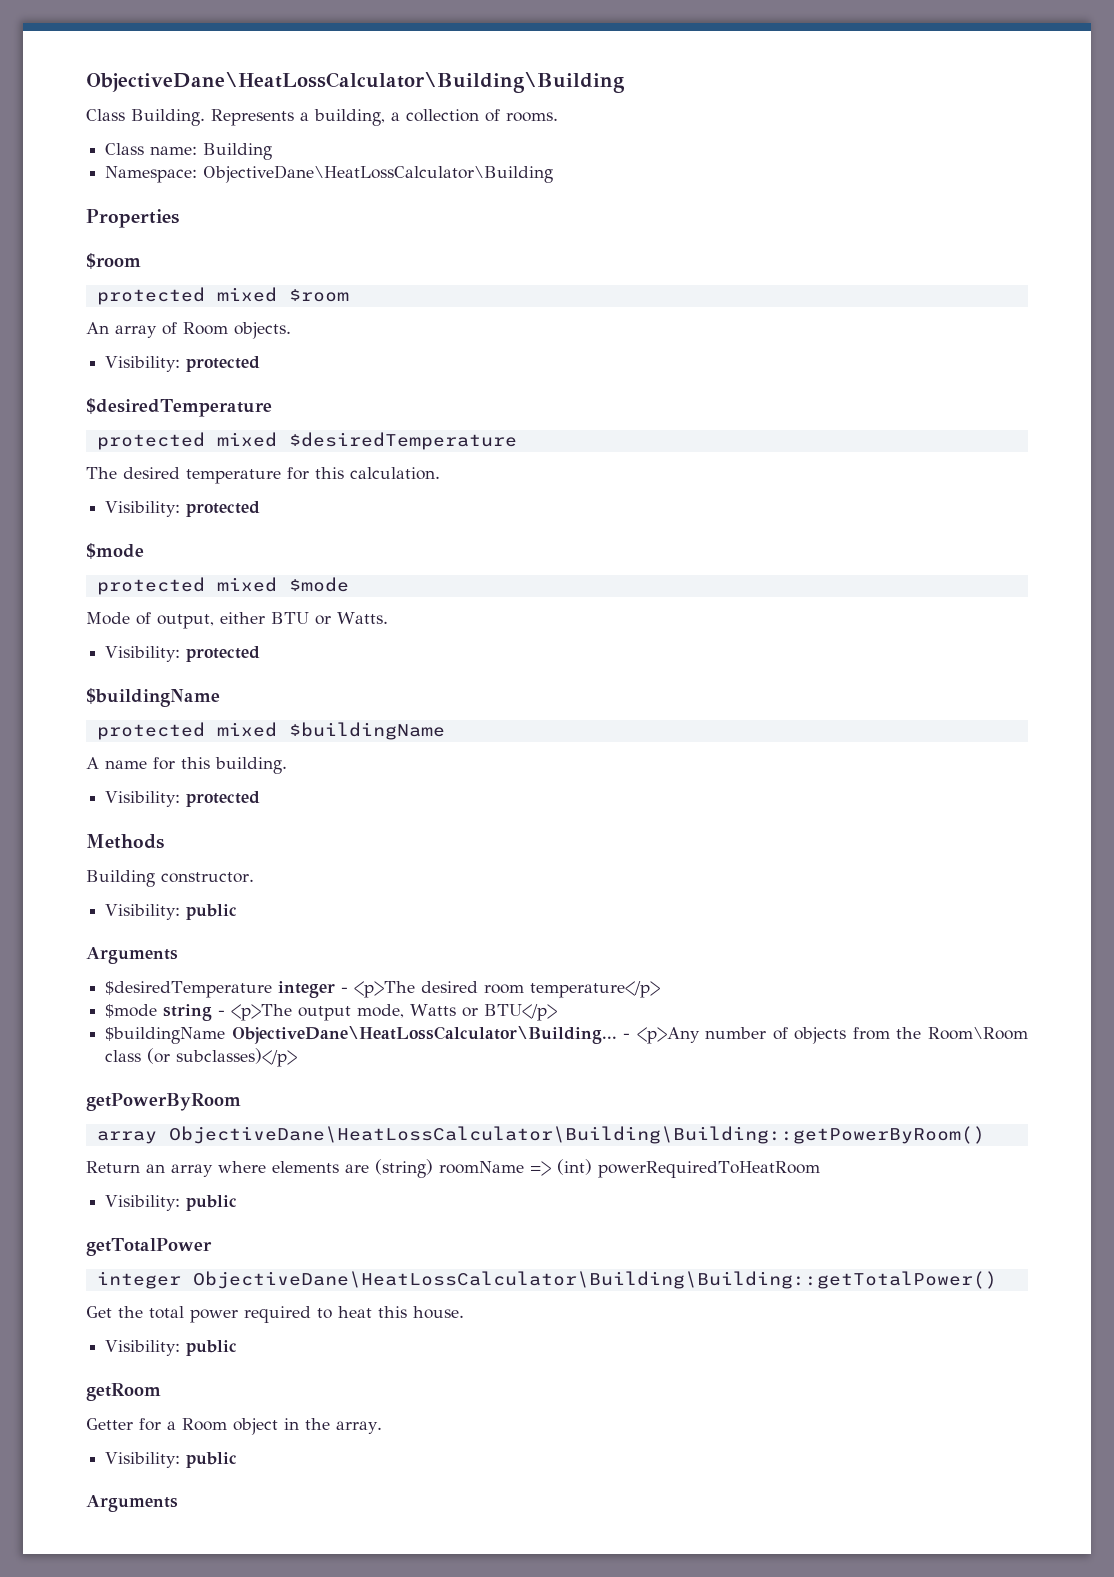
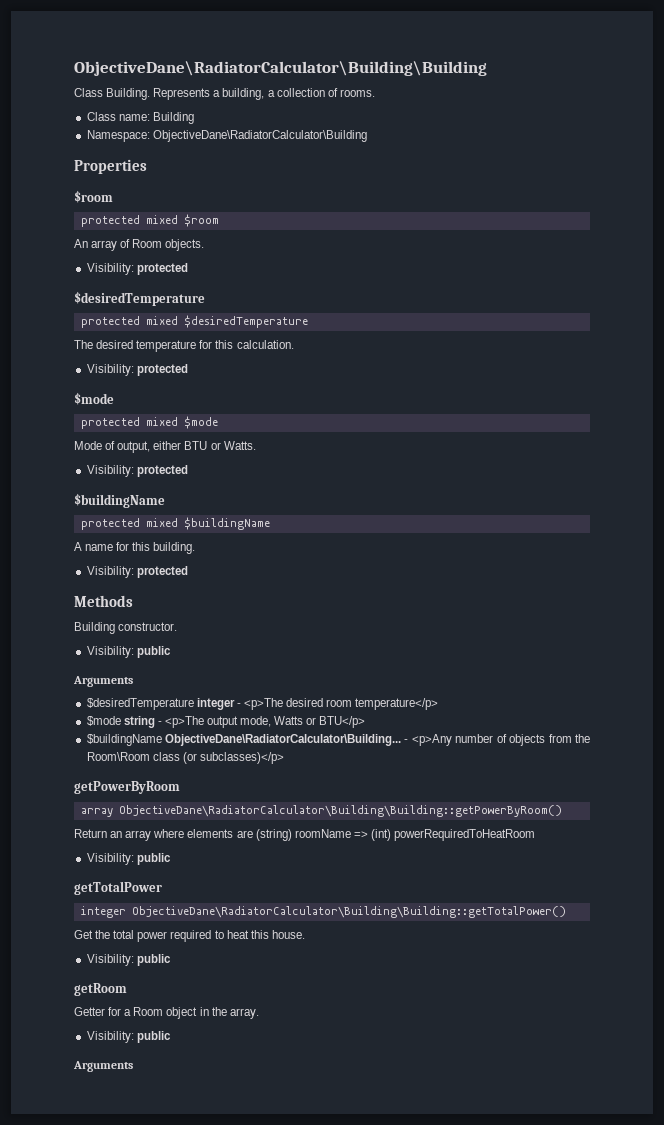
[86,72,625,93] ObjectiveDane\HeatLossCalculator\Building\Building -> [74,61,487,76] ObjectiveDane\RadiatorCalculator\Building\Building
[203,165,554,183] ObjectiveDane\HeatLossCalculator\Building -> [152,130,367,142] ObjectiveDane\RadiatorCalculator\Building
[231,1026,617,1044] ObjectiveDane\HeatLossCalculator\Building... -> [165,734,402,746] ObjectiveDane\RadiatorCalculator\Building...
[168,1126,985,1144] ObjectiveDane\HeatLossCalculator\Building\Building::getPowerByRoom() -> [118,805,562,817] ObjectiveDane\RadiatorCalculator\Building\Building::getPowerByRoom()
[192,1271,997,1289] ObjectiveDane\HeatLossCalculator\Building\Building::getTotalPower() -> [131,906,566,918] ObjectiveDane\RadiatorCalculator\Building\Building::getTotalPower()

